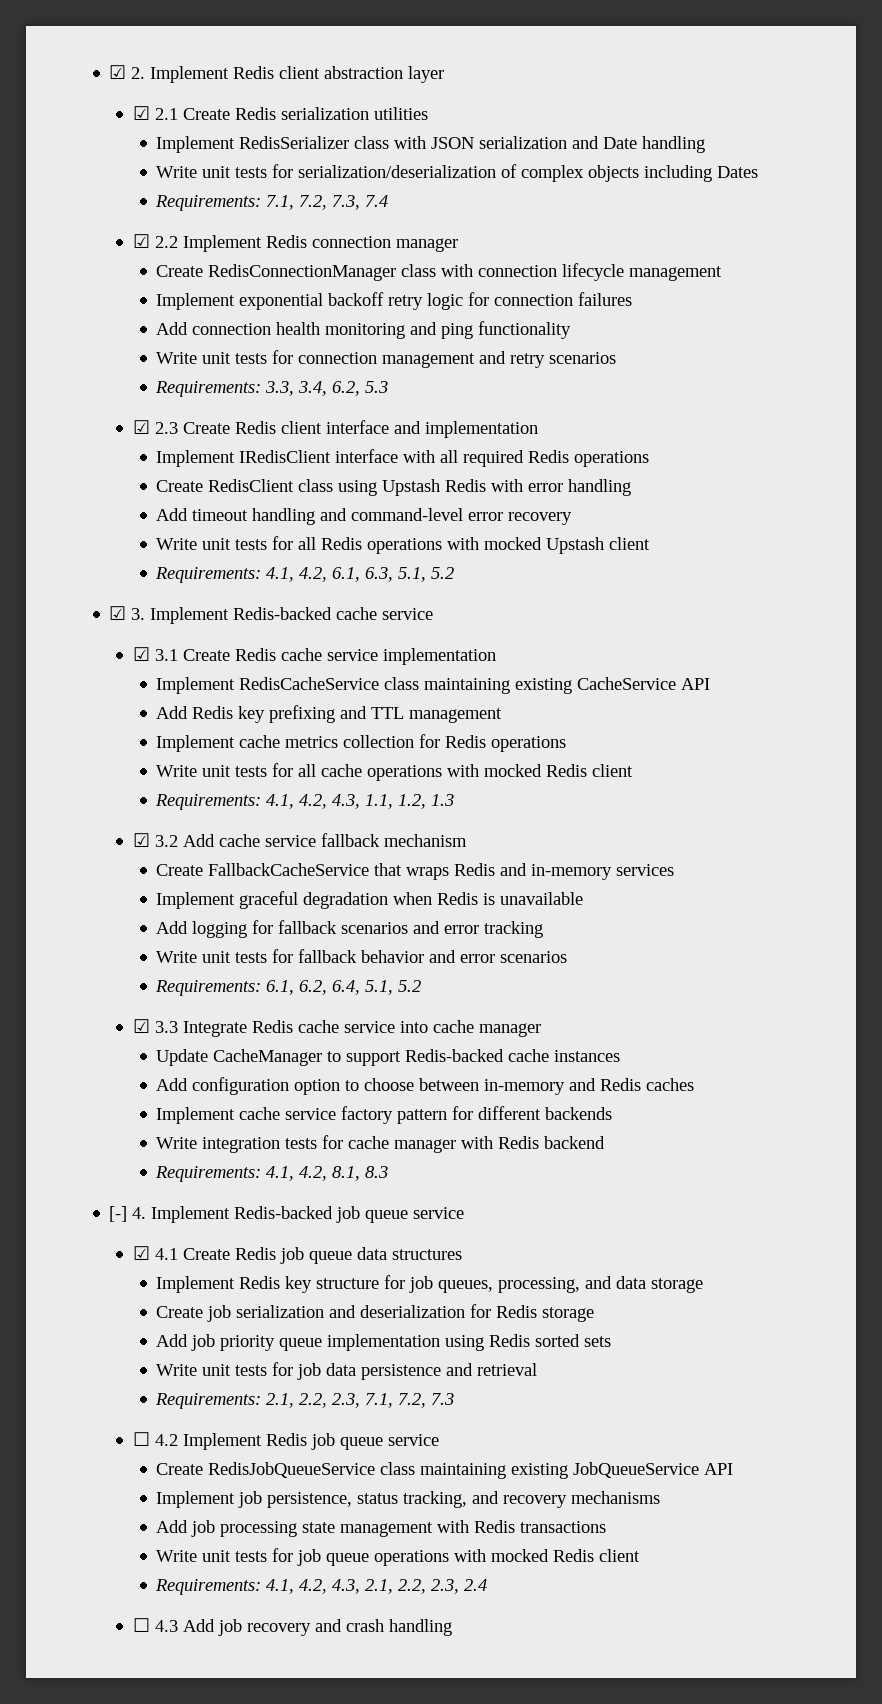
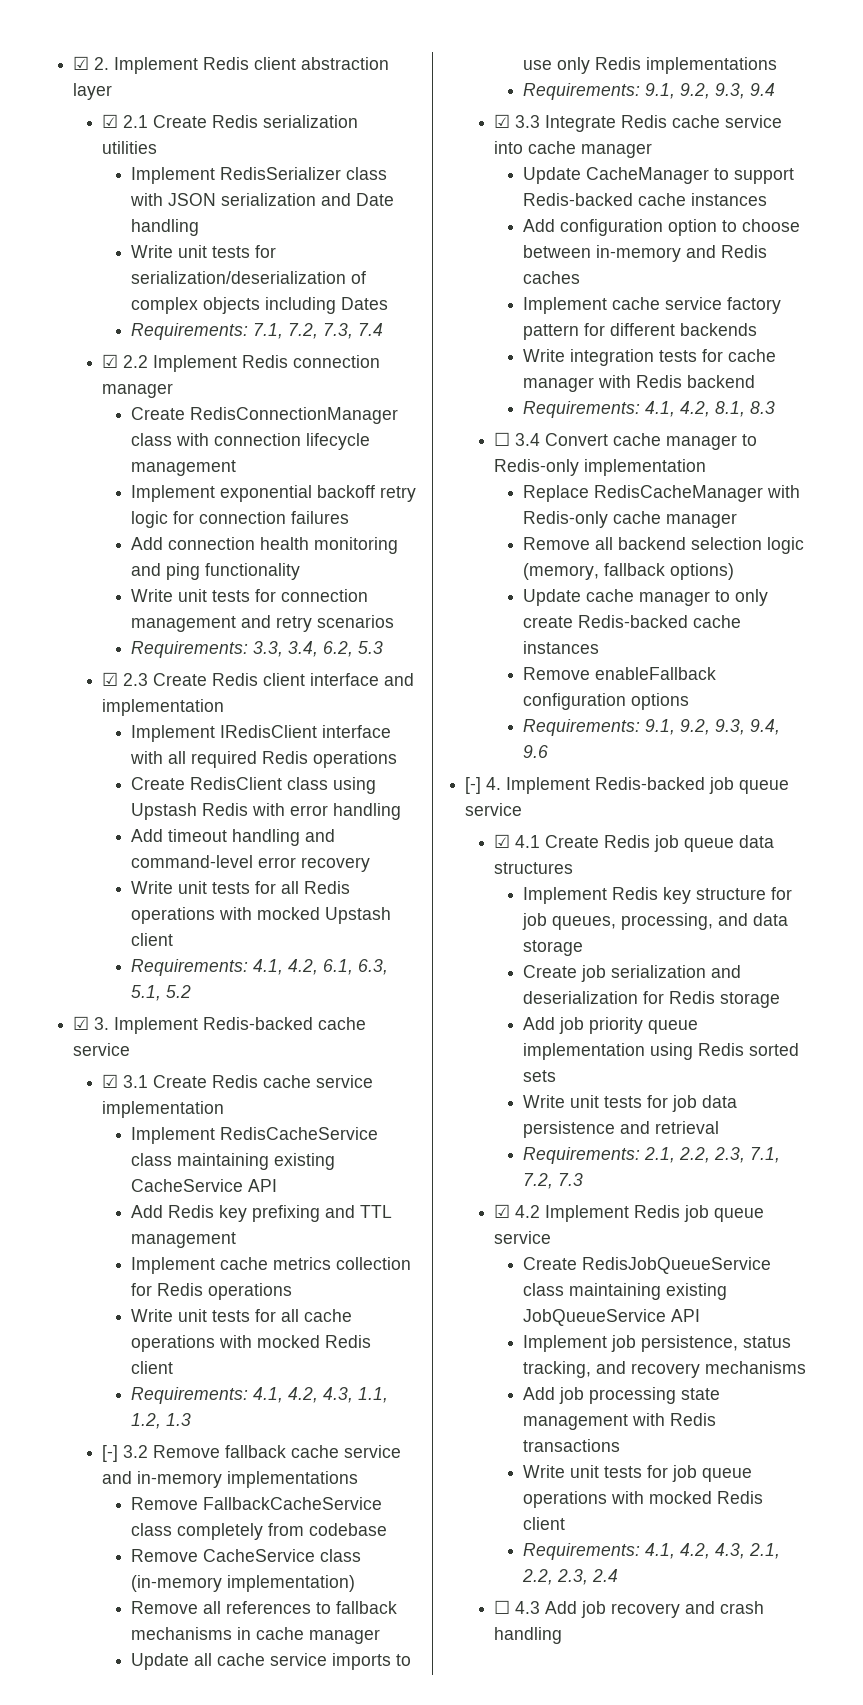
[132,833,467,847] [156,863,675,880] [156,891,584,909] [156,920,544,938] [156,949,568,963] [155,980,422,996] ☑ 3.2 Add cache service fallback mechanism // Create FallbackCacheService that wraps Redis and in-memory services // Implement graceful degradation when Redis is unavailable // Add logging for fallback scenarios and error tracking // Write unit tests for fallback behavior and error scenarios // Requirements: 6.1, 6.2, 6.4, 5.1, 5.2 -> [102,1445,402,1462] [102,1471,359,1488] [131,1497,383,1510] [131,1523,388,1540] [131,1549,362,1562] [131,1575,356,1592] [131,1601,398,1614] [131,1627,381,1644] [131,1653,412,1670] [523,57,778,74] [523,83,776,100] [-] 3.2 Remove fallback cache service and in-memory implementations // Remove FallbackCacheService class completely from codebase // Remove CacheService class (in-memory implementation) // Remove all references to fallback mechanisms in cache manager // Update all cache service imports to use only Redis implementations // Requirements: 9.1, 9.2, 9.3, 9.4
(389, 1172) none -> [494,432,758,450] [494,459,707,476] [523,485,801,502] [523,511,738,528] [523,537,805,554] [523,563,735,580] [523,589,769,606] [523,615,742,628] [523,641,600,654] [523,667,717,680] [523,693,690,710] [523,719,781,736] [523,745,549,758] // ☐ 3.4 Convert cache manager to Redis-only implementation // Replace RedisCacheManager with Redis-only cache manager // Remove all backend selection logic (memory, fallback options) // Update cache manager to only create Redis-backed cache instances // Remove enableFallback configuration options // Requirements: 9.1, 9.2, 9.3, 9.4, 9.6
[132,1432,150,1446] ☐ -> [494,1204,511,1218] ☑

